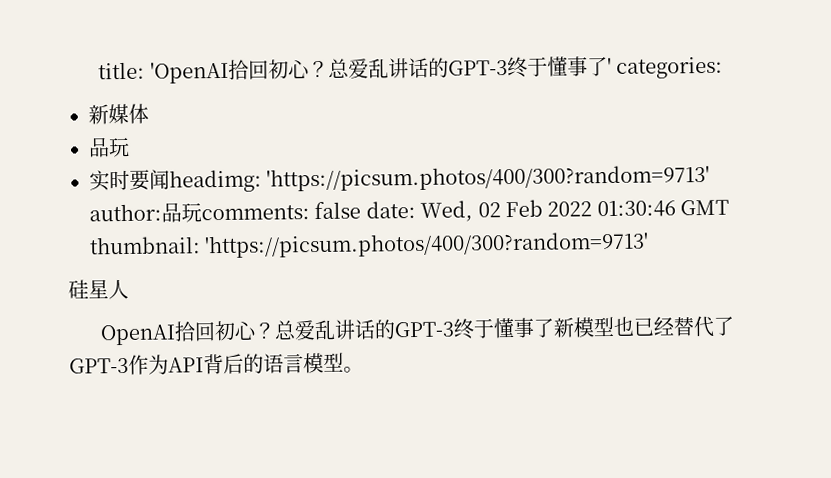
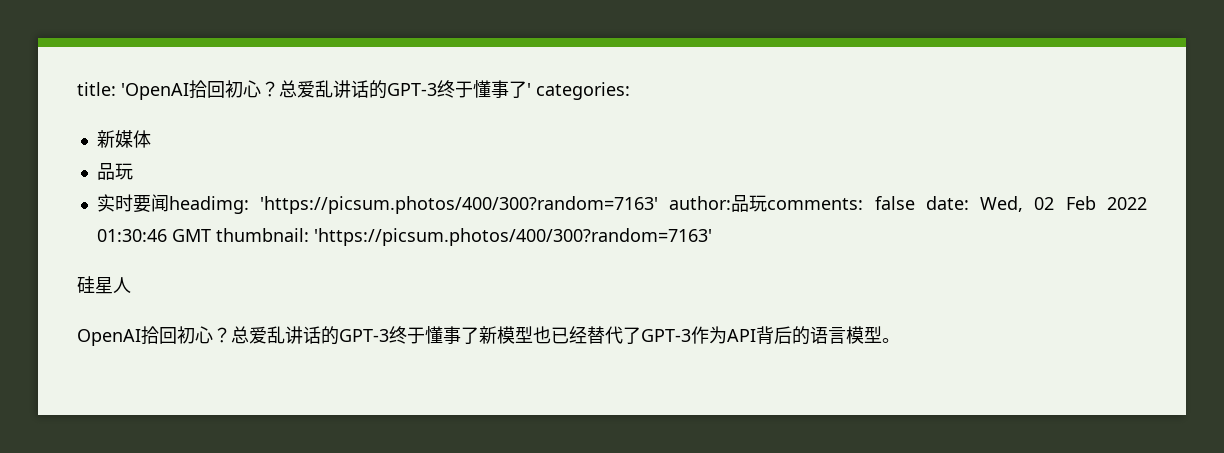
[266,164,711,192] 'https://picsum.photos/400/300?random=9713' -> [260,196,659,214] 'https://picsum.photos/400/300?random=7163'
[204,231,650,259] 'https://picsum.photos/400/300?random=9713' -> [313,228,712,246] 'https://picsum.photos/400/300?random=7163'

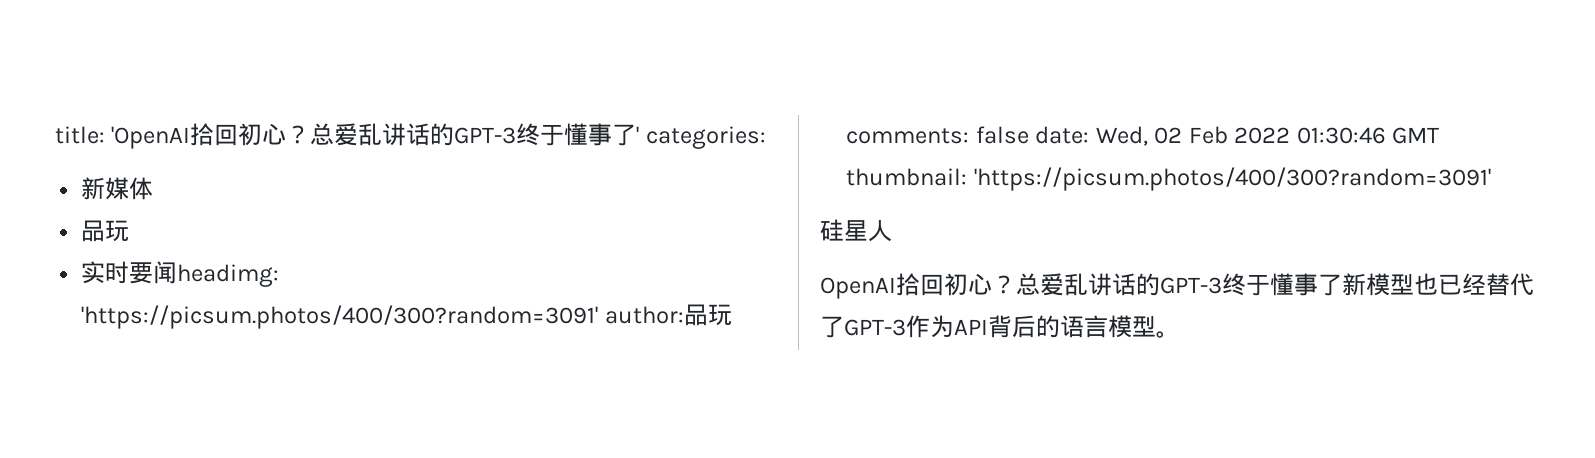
[260,196,659,214] 'https://picsum.photos/400/300?random=7163' -> [81,305,599,329] 'https://picsum.photos/400/300?random=3091'
[313,228,712,246] 'https://picsum.photos/400/300?random=7163' -> [973,167,1491,191] 'https://picsum.photos/400/300?random=3091'

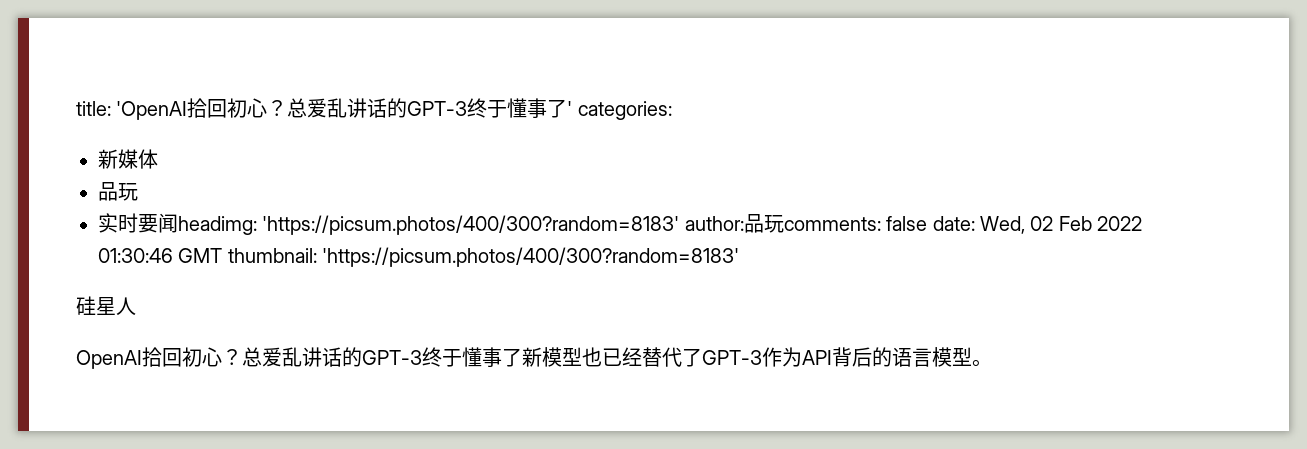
[81,305,599,329] 'https://picsum.photos/400/300?random=3091' -> [262,215,680,235] 'https://picsum.photos/400/300?random=8183'
[973,167,1491,191] 'https://picsum.photos/400/300?random=3091' -> [322,247,740,267] 'https://picsum.photos/400/300?random=8183'

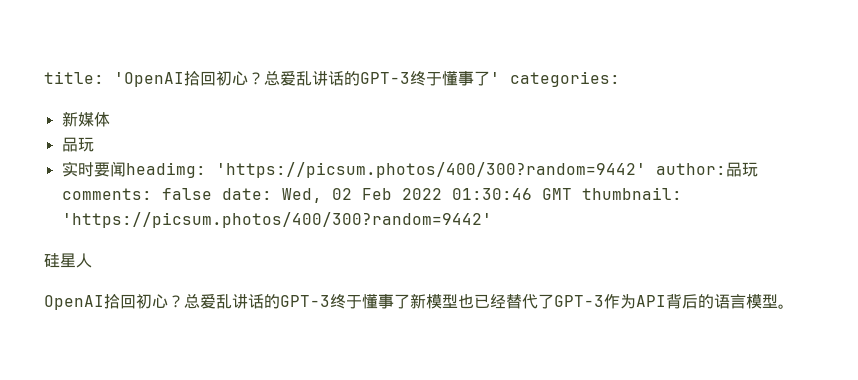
[262,215,680,235] 'https://picsum.photos/400/300?random=8183' -> [215,162,646,178] 'https://picsum.photos/400/300?random=9442'
[322,247,740,267] 'https://picsum.photos/400/300?random=8183' -> [61,212,492,228] 'https://picsum.photos/400/300?random=9442'

